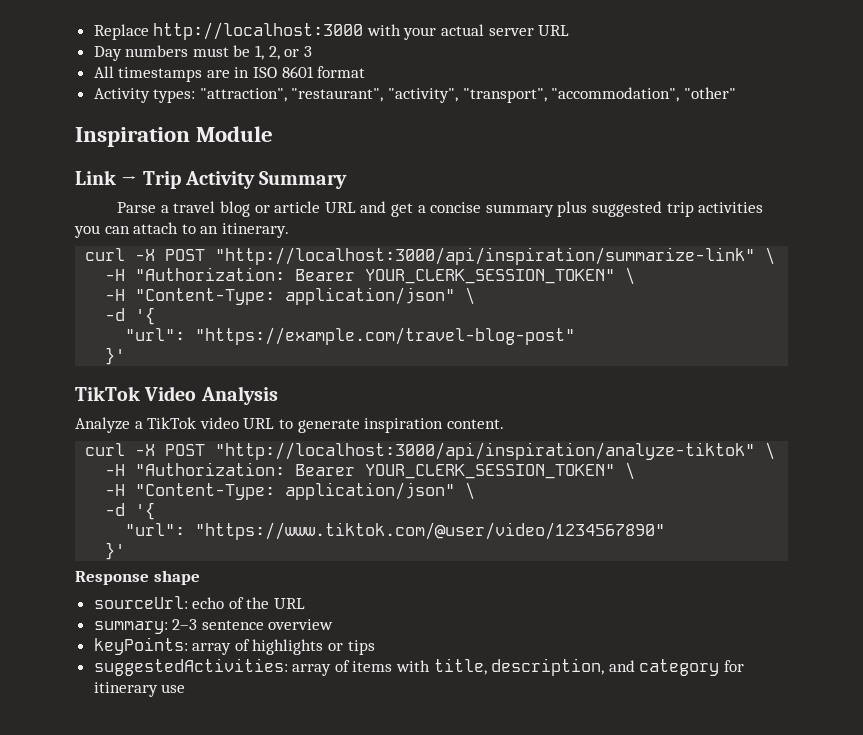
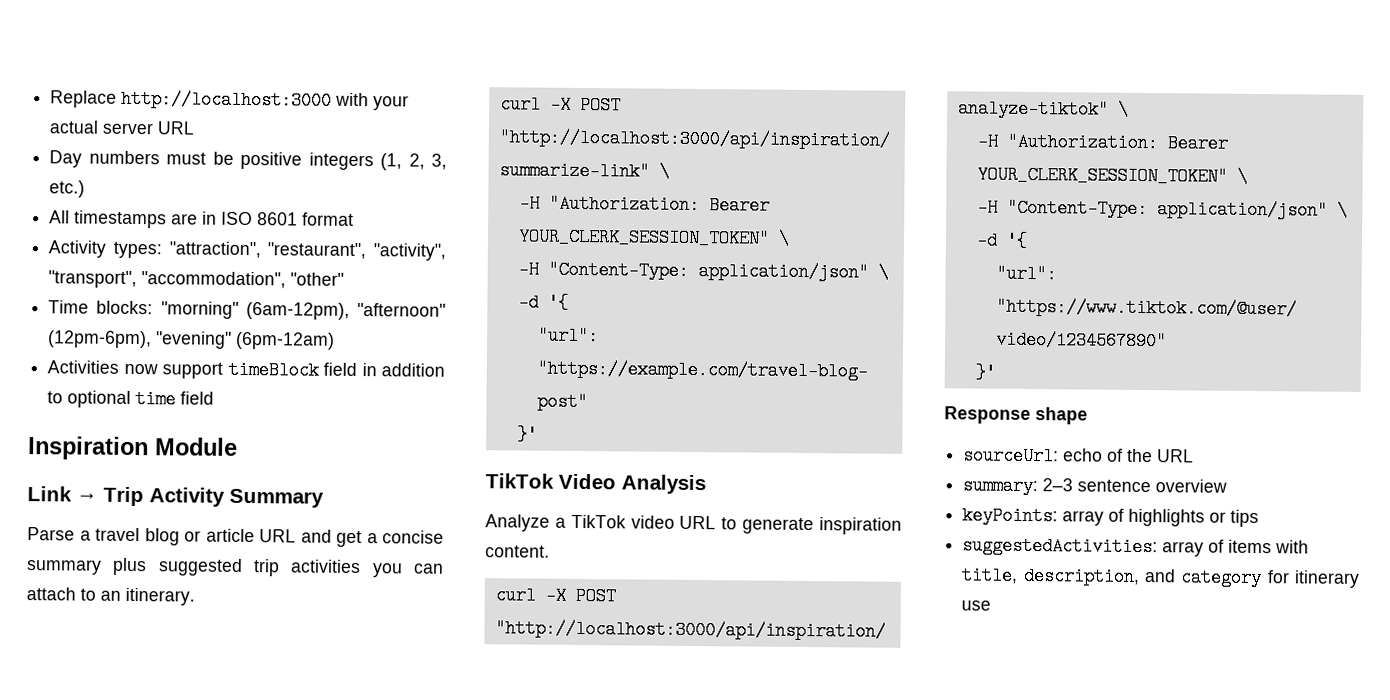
[255,45,312,60] 1, 2, or 3 -> [240,151,447,171] [49,180,86,198] positive integers (1, 2, 3, etc.)
(736, 93) none -> [48,300,446,320] [47,330,336,350] [47,360,445,380] [47,390,215,409] // Time blocks: "morning" (6am-12pm), "afternoon" (12pm-6pm), "evening" (6pm-12am) // Activities now support timeBlock field in addition to optional time field

